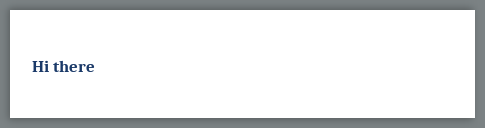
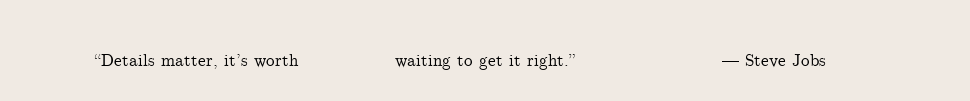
[32,60,96,72] Hi there -> [93,54,575,70] [722,54,826,68] “Details matter, it’s worth waiting to get it right.” // — Steve Jobs

